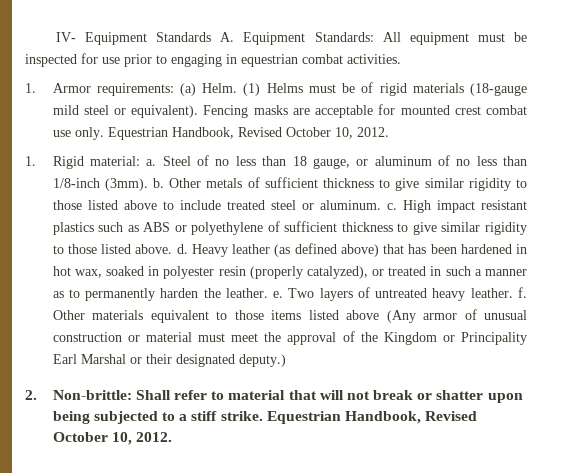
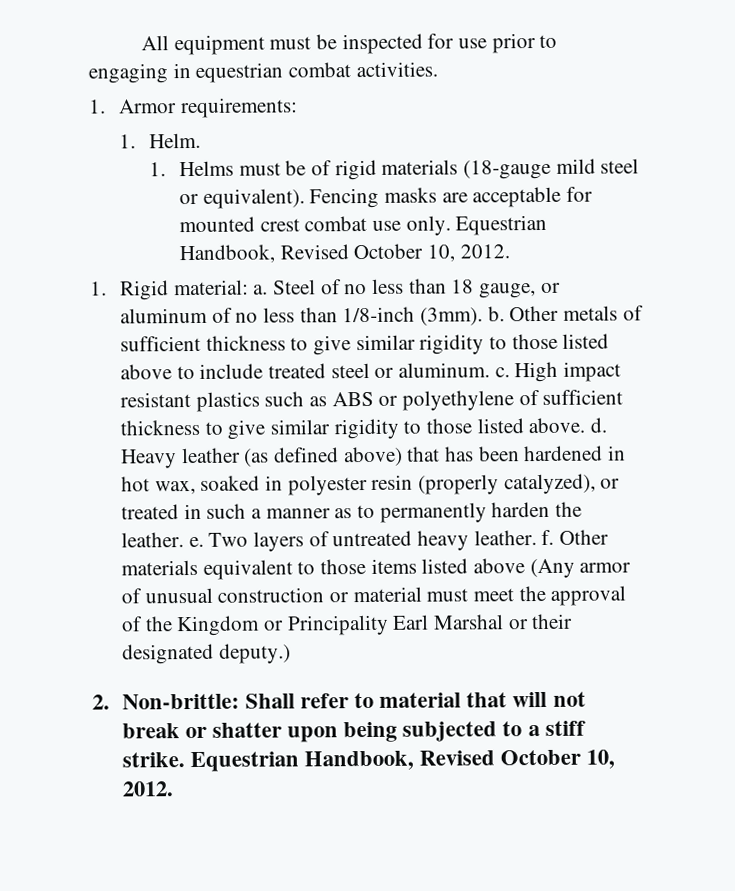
[55,32,374,45] IV- Equipment Standards A. Equipment Standards: -> (141, 43) none
[180,83,197,96] (a) -> [119,134,137,149] // 1.
[243,83,261,96] (1) -> [149,162,167,177] // 1.

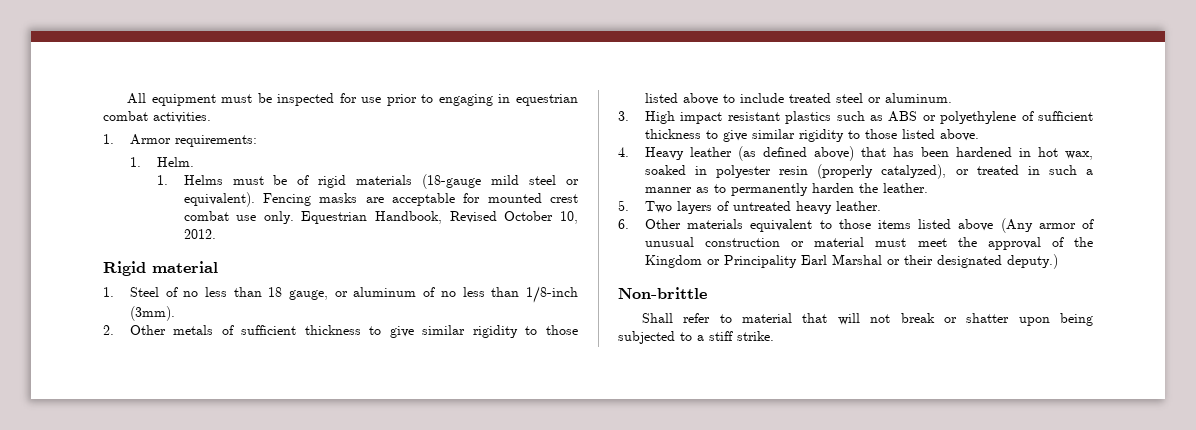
[90,279,269,301] // 1. Rigid material: a. -> [103,261,218,276] [103,287,114,297] // Rigid material // 1.
[487,306,505,322] b. -> [103,325,114,335] // 2.
[494,367,510,378] c. -> [618,111,629,121] // 3.
[590,417,608,433] d. -> [618,147,629,157] // 4.
[188,536,204,548] e. -> [618,200,629,211] // 5.
[541,529,555,545] f. -> [618,219,629,229] // 6.
[92,693,241,710] 2. Non-brittle: -> [618,287,707,299] Non-brittle //
[190,749,616,773] [122,781,175,797] Equestrian Handbook, Revised October 10, 2012. -> (774, 336) none

